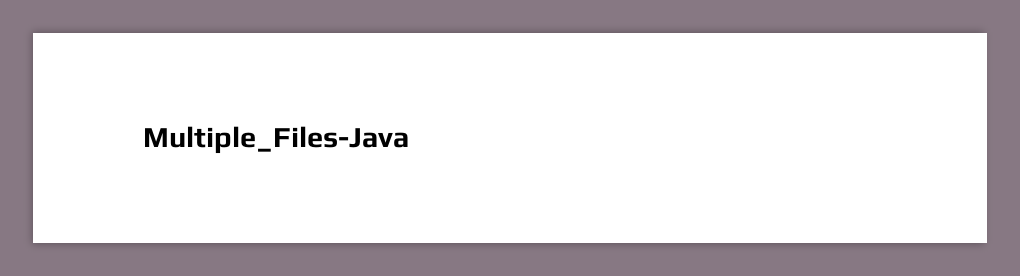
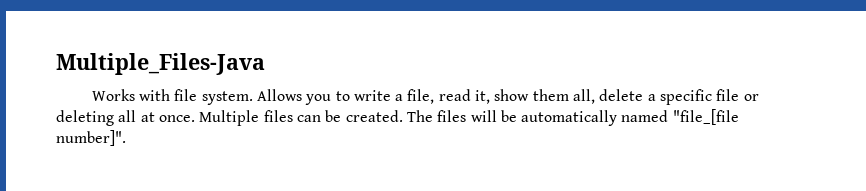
(409, 140) none -> [91,89,759,105] [56,109,739,126] [56,130,126,146] // Works with file system. Allows you to write a file, read it, show them all, delete a specific file or deleting all at once. Multiple files can be created. The files will be automatically named "file_[file number]".

